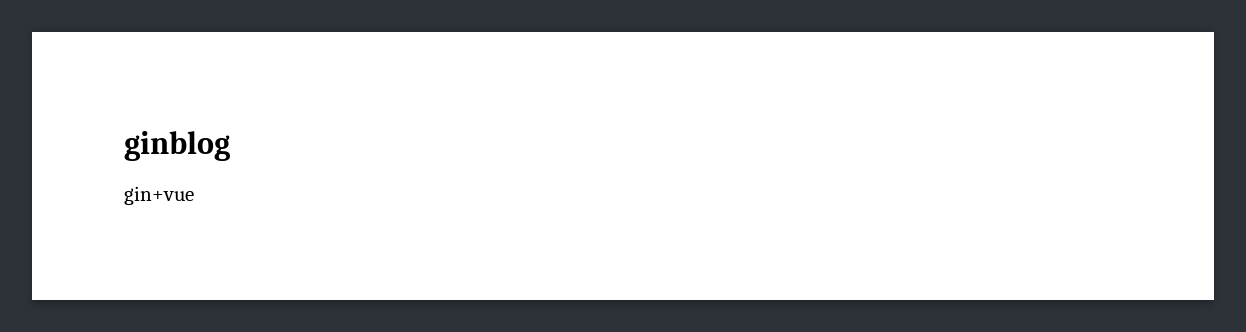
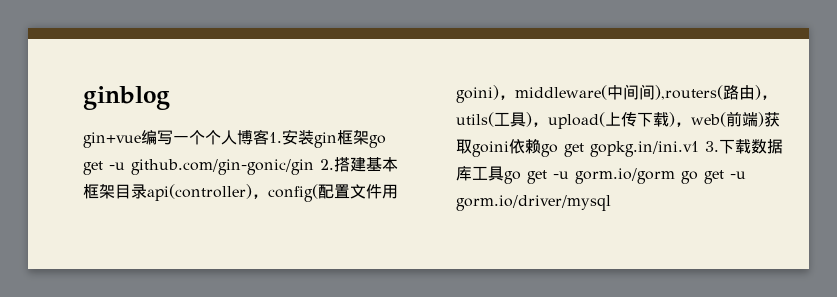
(194, 195) none -> [141,129,386,148] [83,157,398,175] [83,184,398,202] [456,84,777,103] [456,111,780,129] [456,139,783,157] [456,166,746,184] [456,195,611,211] 编写一个个人博客1.安装gin框架go get -u github.com/gin-gonic/gin 2.搭建基本框架目录api(controller)，config(配置文件用goini)，middleware(中间间),routers(路由)，utils(工具)，upload(上传下载)，web(前端)获取goini依赖go get gopkg.in/ini.v1 3.下载数据库工具go get -u gorm.io/gorm go get -u gorm.io/driver/mysql

